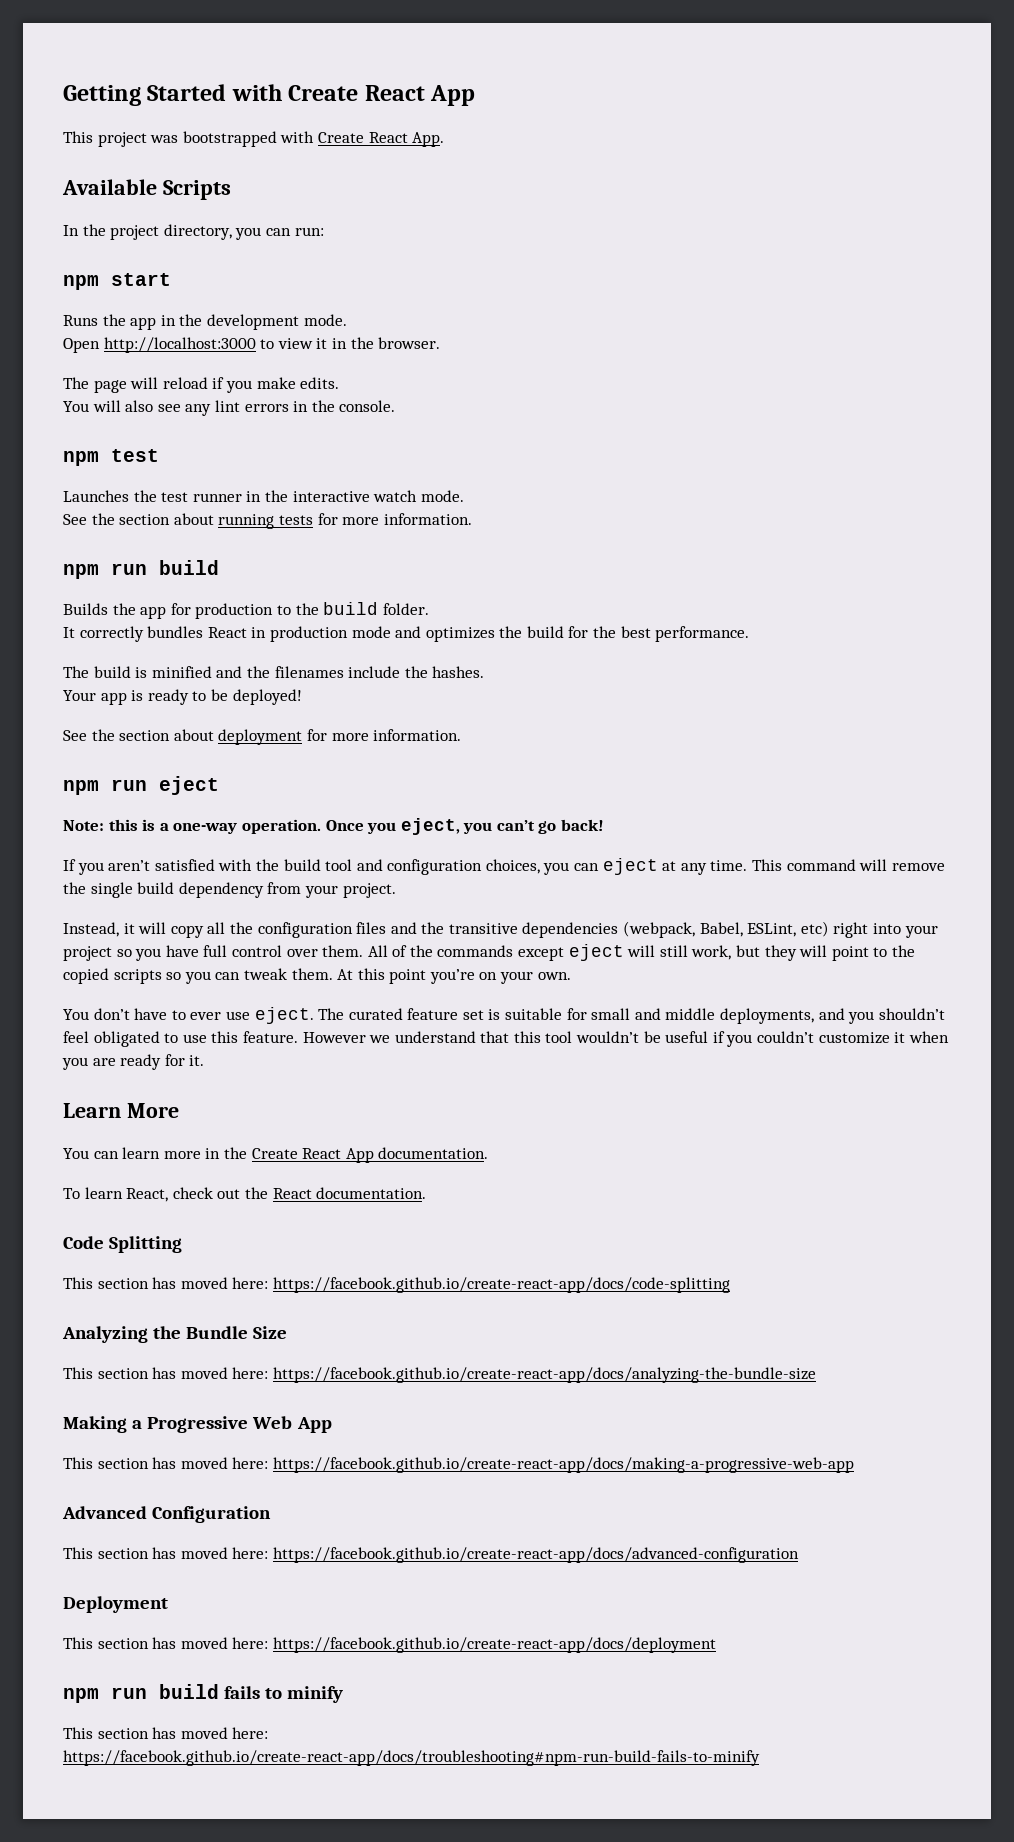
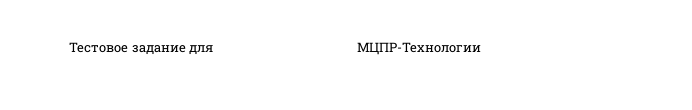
[63,84,476,106] [63,131,445,147] [62,179,231,200] [63,224,324,240] [63,273,171,290] [63,314,347,330] [63,337,441,353] [63,377,340,393] [63,400,396,416] [63,449,159,466] [63,490,464,502] [63,513,472,529] [63,560,219,579] [63,602,429,619] [63,626,750,642] [63,666,485,678] [63,689,302,705] [63,729,462,745] [63,776,219,795] [63,818,605,835] [63,858,945,875] [63,882,396,898] [63,921,938,938] [63,944,915,961] [63,968,571,984] [63,1007,945,1024] [63,1031,949,1047] [62,1054,205,1070] [63,1103,179,1118] [63,1147,489,1163] [63,1187,427,1202] [63,1236,183,1253] [63,1277,730,1293] [62,1326,288,1343] [63,1367,816,1383] [63,1416,332,1433] [63,1457,854,1473] [62,1506,272,1523] [63,1547,799,1563] [63,1596,168,1613] [63,1637,716,1653] [63,1684,344,1703] [63,1727,269,1739] [63,1750,760,1766] Getting Started with Create React App // This project was bootstrapped with Create React App. // Available Scripts // In the project directory, you can run: // npm start // Runs the app in the development mode. // Open http://localhost:3000 to view it in the browser. // The page will reload if you make edits. // You will also see any lint errors in the console. // npm test // Launches the test runner in the interactive watch mode. // See the section about running tests for more information. // npm run build // Builds the app for production to the build folder. // It correctly bundles React in production mode and optimizes the build for the best performance. // The build is minified and the filenames include the hashes. // Your app is ready to be deployed! // See the section about deployment for more information. // npm run eject // Note: this is a one-way operation. Once you eject, you can’t go back! // If you aren’t satisfied with the build tool and configuration choices, you can eject at any time. This command will remove the single build dependency from your project. // Instead, it will copy all the configuration files and the transitive dependencies (webpack, Babel, ESLint, etc) right into your project so you have full control over them. All of the commands except eject will still work, but they will point to the copied scripts so you can tweak them. At this point you’re on your own. // You don’t have to ever use eject. The curated feature set is suitable for small and middle deployments, and you shouldn’t feel obligated to use this feature. However we understand that this tool wouldn’t be useful if you couldn’t customize it when you are ready for it. // Learn More // You can learn more in the Create React App documentation. // To learn React, check out the React documentation. // Code Splitting // This section has moved here: https://facebook.github.io/create-react-app/docs/code-splitting // Analyzing the Bundle Size // This section has moved here: https://facebook.github.io/create-react-app/docs/analyzing-the-bundle-size // Making a Progressive Web App // This section has moved here: https://facebook.github.io/create-react-app/docs/making-a-progressive-web-app // Advanced Configuration // This section has moved here: https://facebook.github.io/create-react-app/docs/advanced-configuration // Deployment // This section has moved here: https://facebook.github.io/create-react-app/docs/deployment // npm run build fails to minify // This section has moved here: https://facebook.github.io/create-react-app/docs/troubleshooting#npm-run-build-fails-to-minify -> [69,42,481,55] Тестовое задание для МЦПР-Технологии

